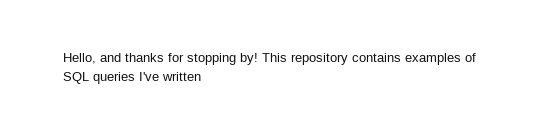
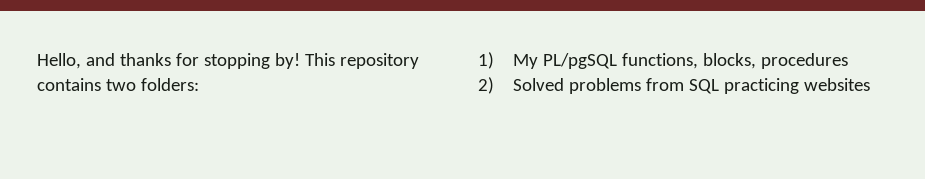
[405,53,476,65] [63,72,201,84] examples of SQL queries I've written -> [105,78,199,91] [478,52,849,69] [478,77,871,94] two folders: // 1) My PL/pgSQL functions, blocks, procedures // 2) Solved problems from SQL practicing websites

